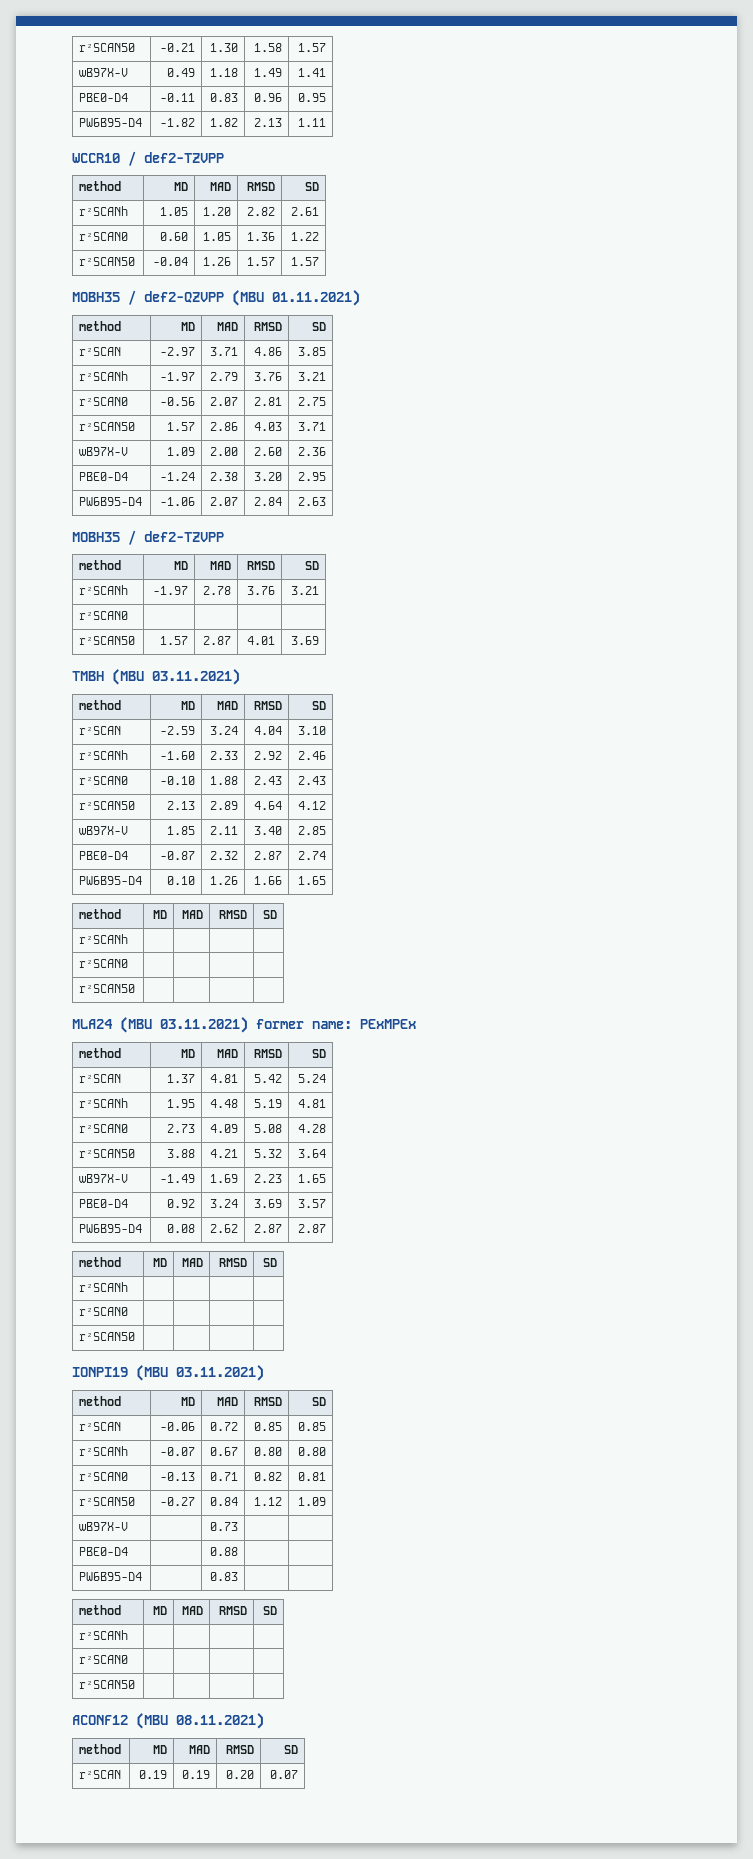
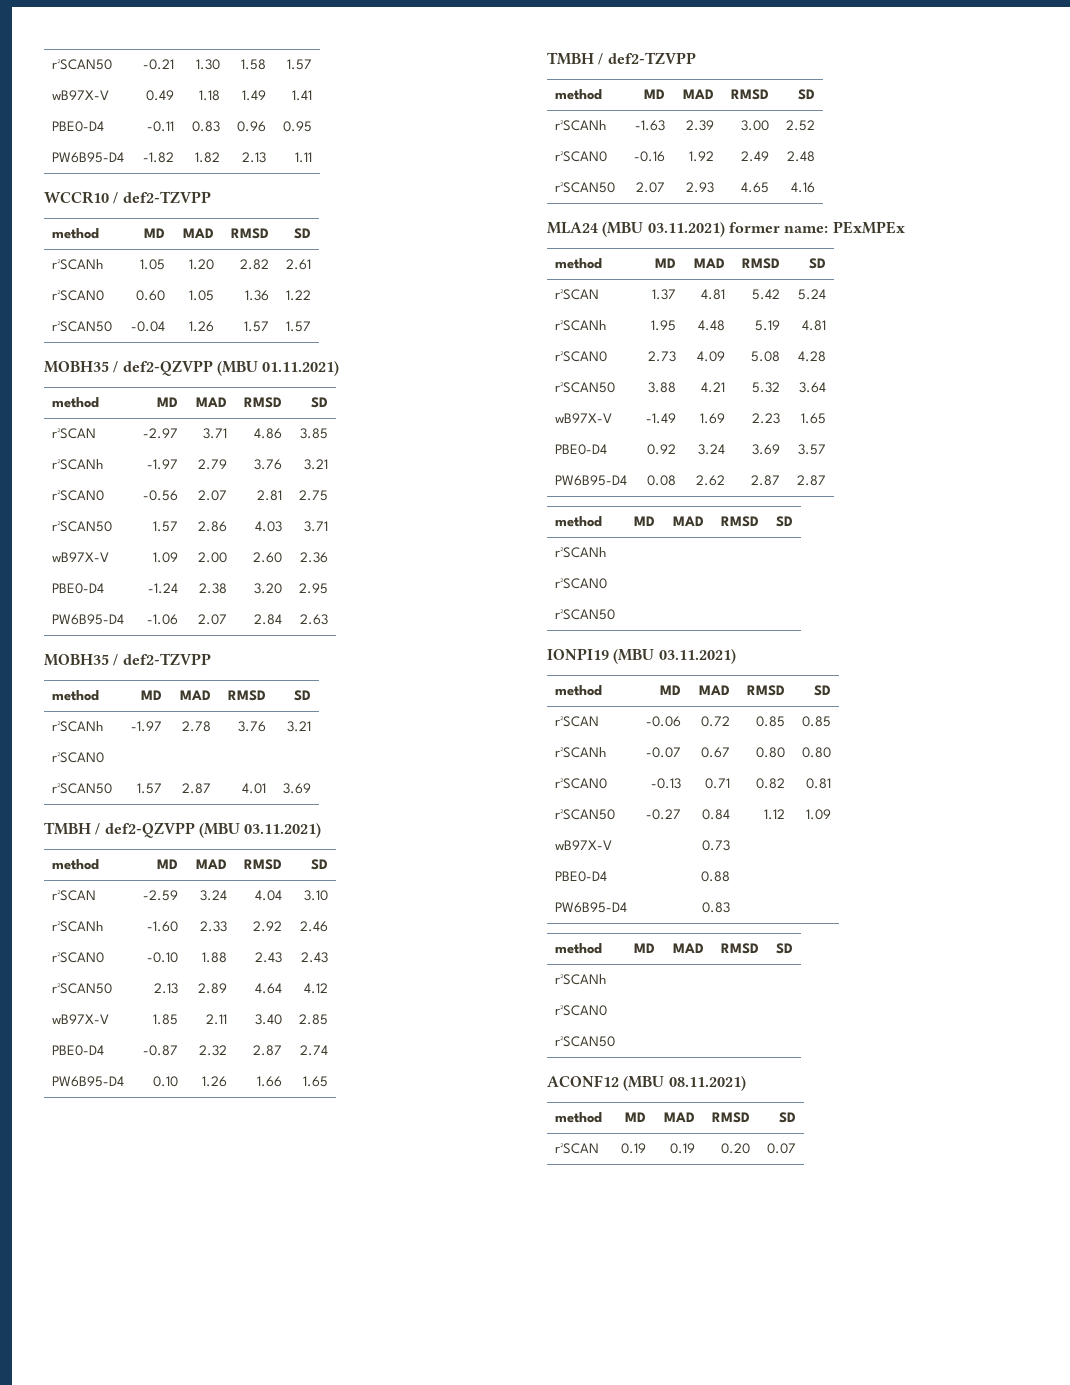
(104, 676) none -> [95,822,195,838] / def2-QZVPP
[79,909,122,919] [152,910,167,919] [181,910,203,919] [218,910,247,919] [262,910,277,919] [79,934,129,944] [79,959,129,968] [79,984,136,993] // method | MD | MAD | RMSD | SD // r²SCANh | | | | // r²SCAN0 | | | | // r²SCAN50 | | | | -> [547,52,696,65] [555,89,603,100] [643,89,665,99] [682,89,714,99] [730,89,769,100] [797,89,815,100] [555,120,607,131] [634,120,665,131] [685,120,714,131] [740,120,769,131] [785,120,815,131] [555,151,608,162] [633,151,665,162] [688,151,714,162] [740,151,769,162] [786,151,815,162] [555,182,616,193] [635,182,665,193] [685,182,714,193] [740,182,769,193] [790,182,815,193] // TMBH / def2-TZVPP // method | MD | MAD | RMSD | SD // r²SCANh | -1.63 | 2.39 | 3.00 | 2.52 // r²SCAN0 | -0.16 | 1.92 | 2.49 | 2.48 // r²SCAN50 | 2.07 | 2.93 | 4.65 | 4.16

